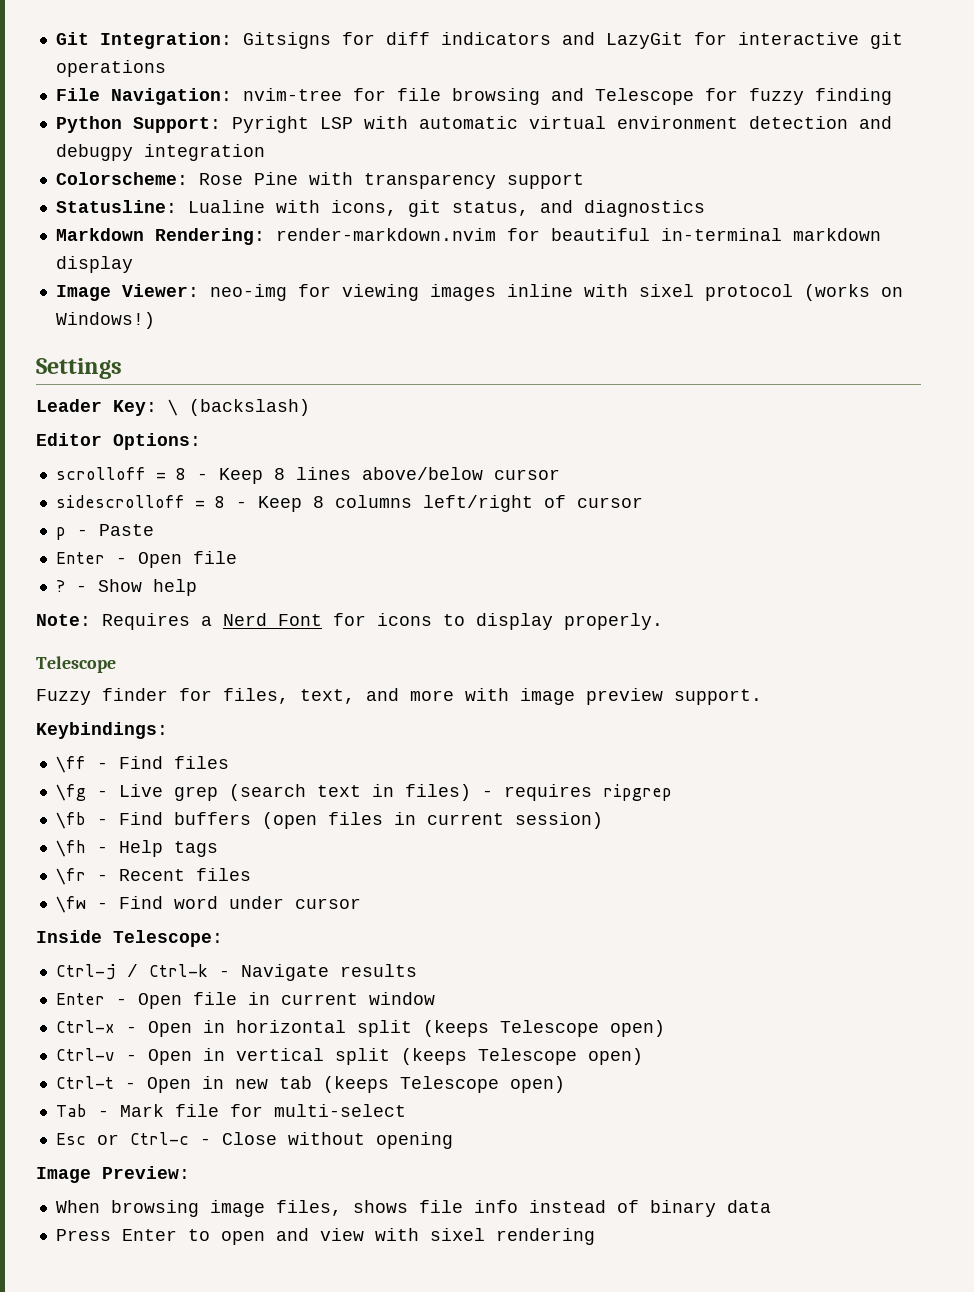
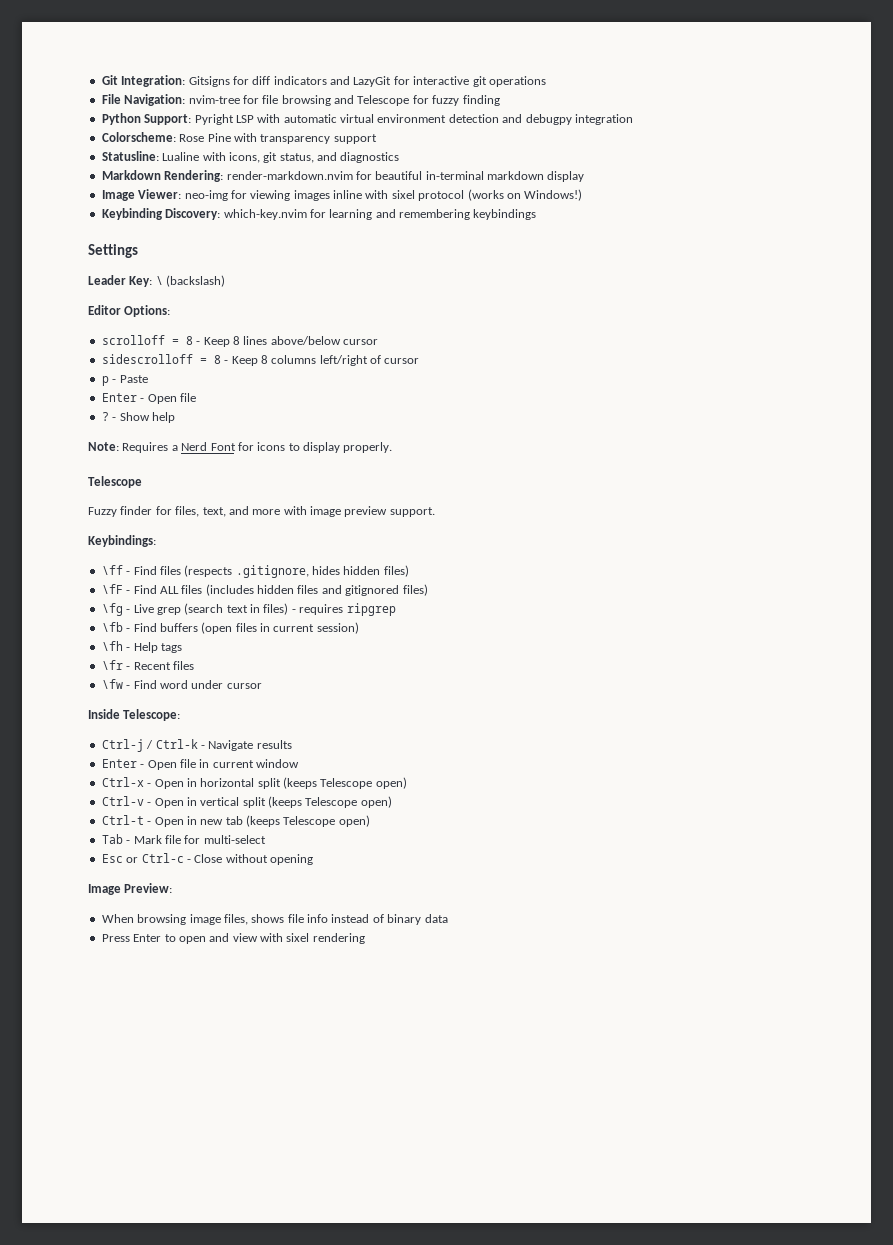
(155, 320) none -> [101,208,537,220] // Keybinding Discovery: which-key.nvim for learning and remembering keybindings
(229, 762) none -> [184,565,409,578] [101,584,428,596] (respects .gitignore, hides hidden files) // \fF - Find ALL files (includes hidden files and gitignored files)

